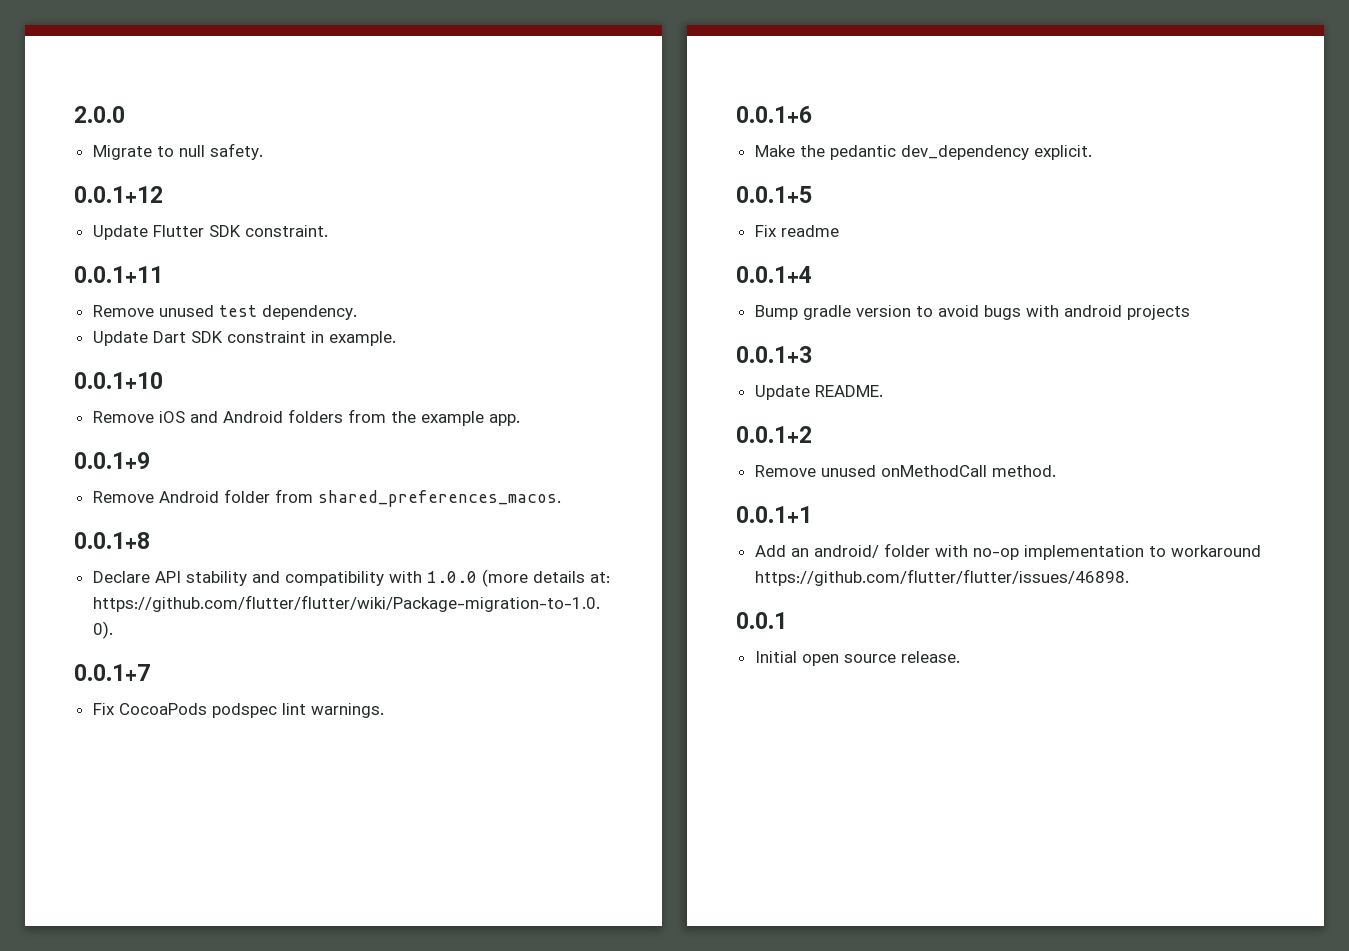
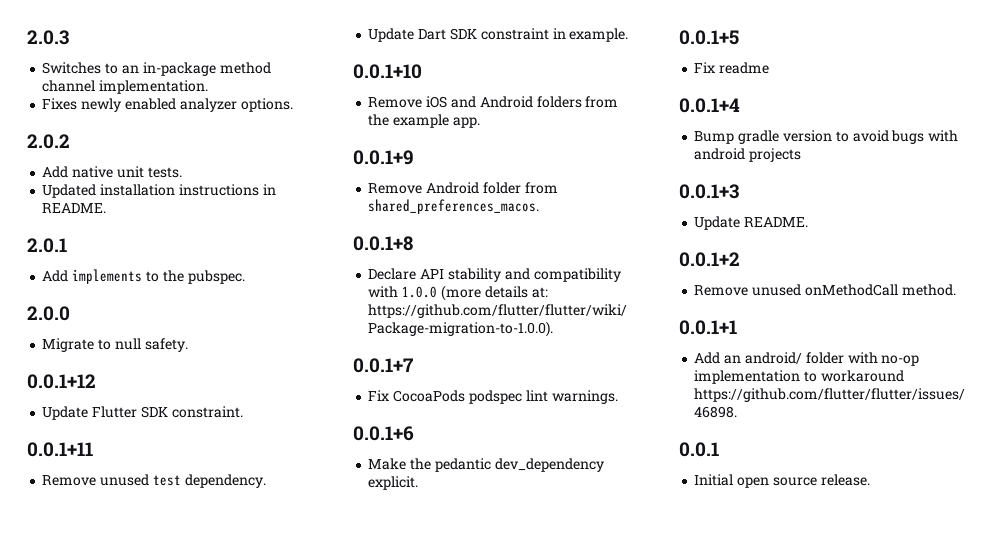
(74, 114) none -> [27,30,69,45] [42,62,271,76] [42,80,209,94] [42,98,293,112] [27,134,70,149] [42,166,182,178] [42,184,276,198] [42,203,107,213] [27,238,67,253] [42,269,245,284] 2.0.3 // Switches to an in-package method channel implementation. // Fixes newly enabled analyzer options. // 2.0.2 // Add native unit tests. // Updated installation instructions in README. // 2.0.1 // Add implements to the pubspec. //

